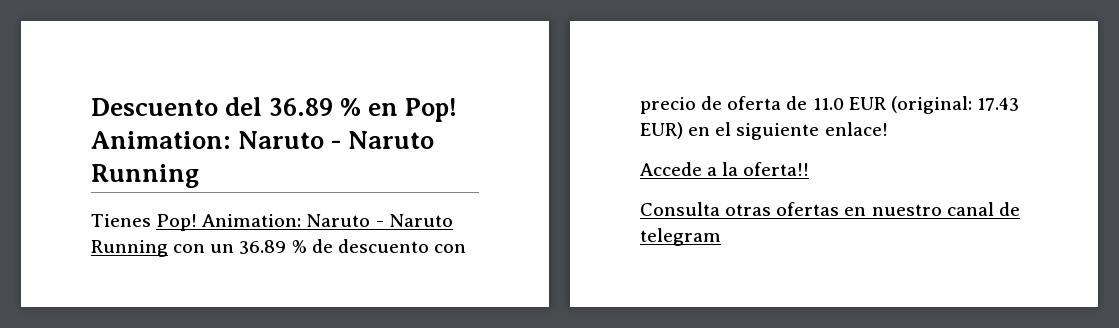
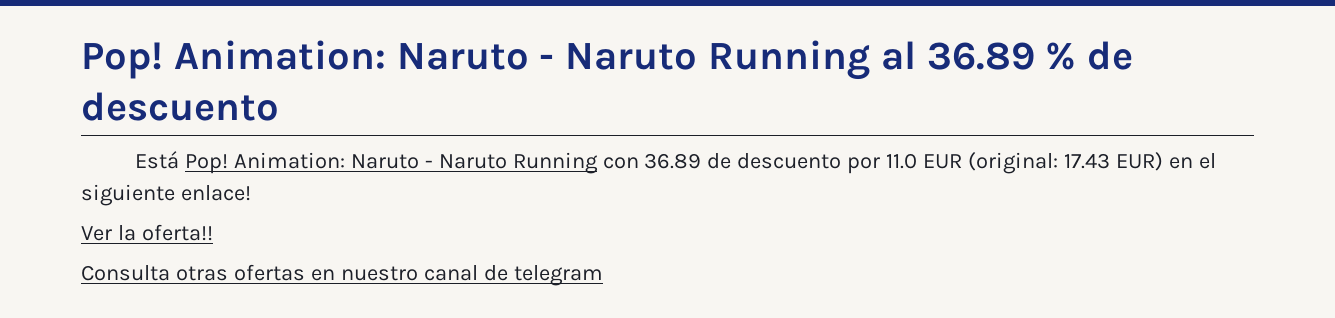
[91,97,458,122] [91,131,435,149] [91,164,199,188] [91,214,151,227] Descuento del 36.89 % en Pop! Animation: Naruto - Naruto Running // Tienes -> [81,40,1134,80] [81,92,279,121] [134,151,179,169] Pop! Animation: Naruto - Naruto Running al 36.89 % de descuento // Está
[210,239,466,254] [640,96,808,114] un 36.89 % de descuento con precio de oferta de -> [644,153,881,174] 36.89 de descuento por
[640,162,718,176] Accede a -> [81,226,112,241] Ver

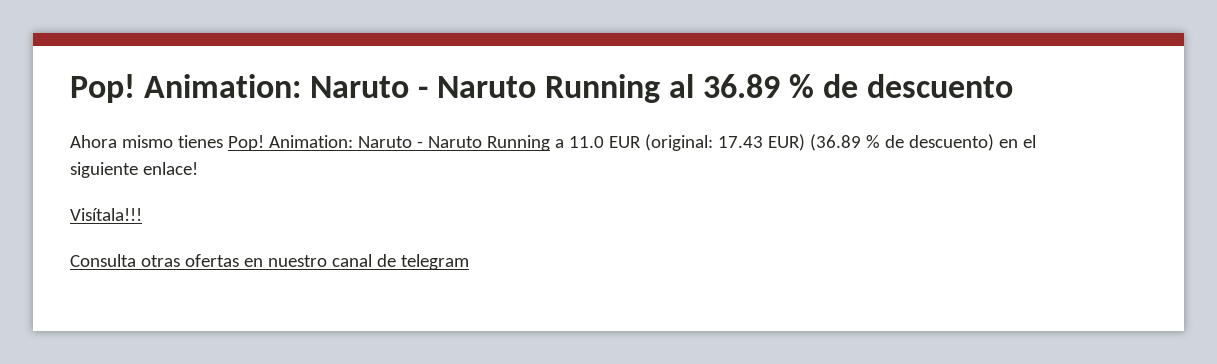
[134,151,881,174] Está Pop! Animation: Naruto - Naruto Running con 36.89 de descuento por -> [70,135,564,151] Ahora mismo tienes Pop! Animation: Naruto - Naruto Running a
(1164, 161) none -> [809,134,994,151] (36.89 % de descuento)
[81,224,213,241] Ver la oferta!! -> [70,208,142,221] Visítala!!!

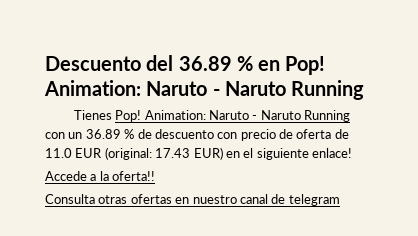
[70,74,1014,103] [70,135,564,151] Pop! Animation: Naruto - Naruto Running al 36.89 % de descuento // Ahora mismo tienes Pop! Animation: Naruto - Naruto Running a -> [45,55,326,75] [44,80,365,100] [73,110,351,122] [45,129,349,141] Descuento del 36.89 % en Pop! Animation: Naruto - Naruto Running // Tienes Pop! Animation: Naruto - Naruto Running con un 36.89 % de descuento con precio de oferta de
[809,134,994,151] (36.89 % de descuento) -> (223, 153) none
[70,208,142,221] Visítala!!! -> [45,171,156,181] Accede a la oferta!!

